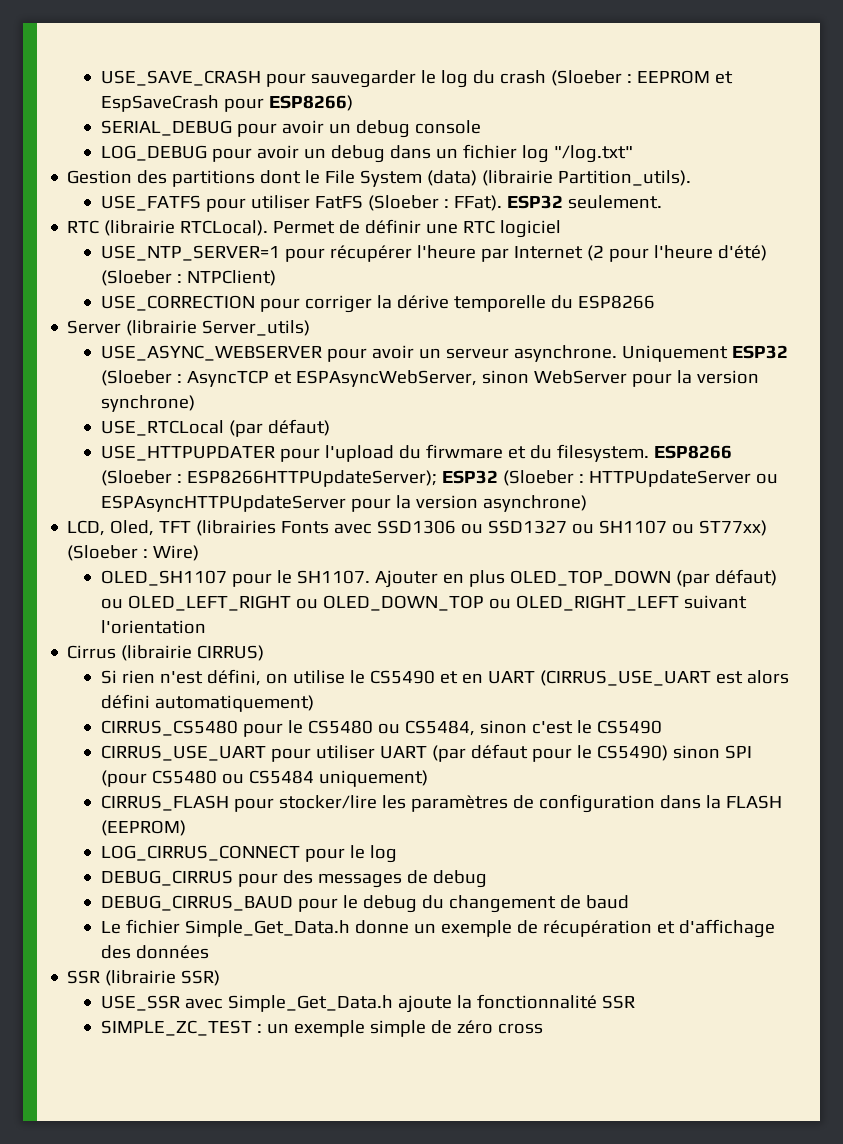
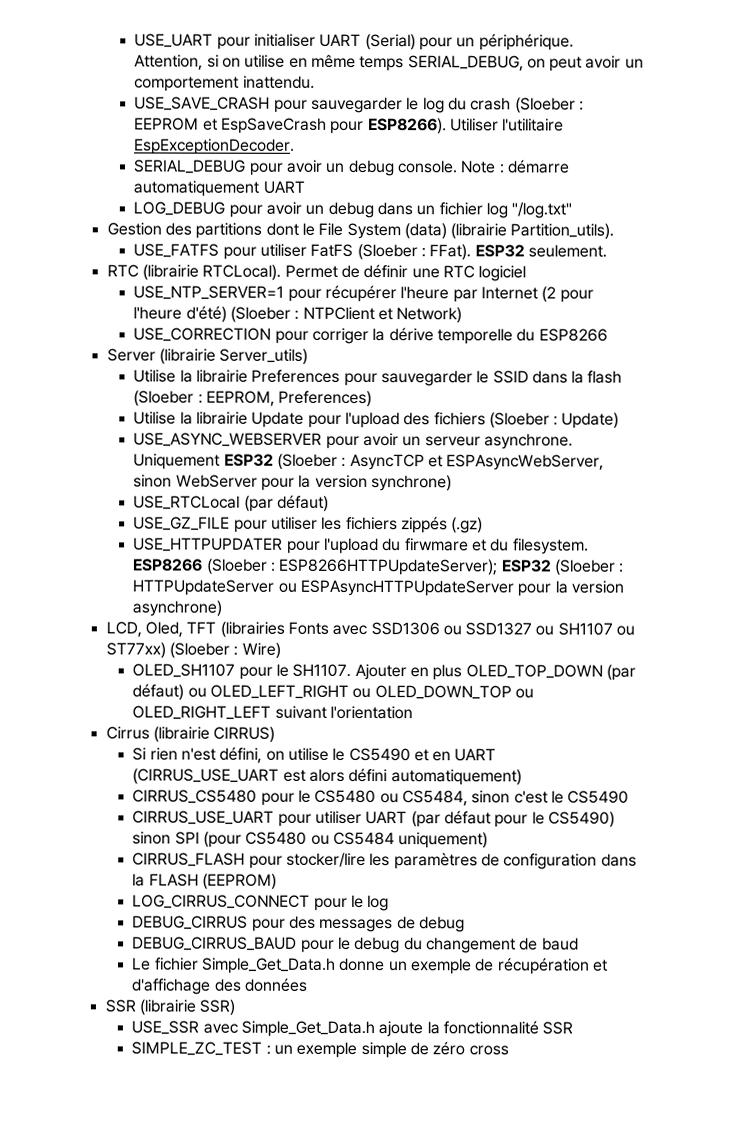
(100, 78) none -> [134,33,574,51] [134,54,644,72] [134,75,315,92] USE_UART pour initialiser UART (Serial) pour un périphérique. Attention, si on utilise en même temps SERIAL_DEBUG, on peut avoir un comportement inattendu. //
[268,95,353,111] ESP8266) -> [367,118,565,135] [134,138,296,155] ESP8266). Utiliser l'utilitaire EspExceptionDecoder.
[414,120,481,134] console -> [396,159,569,174] [133,180,305,197] console. Note : démarre automatiquement UART
[186,270,276,286] NTPClient) -> [302,306,463,324] NTPClient et Network)
(311, 328) none -> [133,369,623,387] [133,390,373,408] [133,411,620,429] // Utilise la librairie Preferences pour sauvegarder le SSID dans la flash (Sloeber : EEPROM, Preferences) // Utilise la librairie Update pour l'upload des fichiers (Sloeber : Update)
(330, 427) none -> [133,516,484,534] // USE_GZ_FILE pour utiliser les fichiers zippés (.gz)

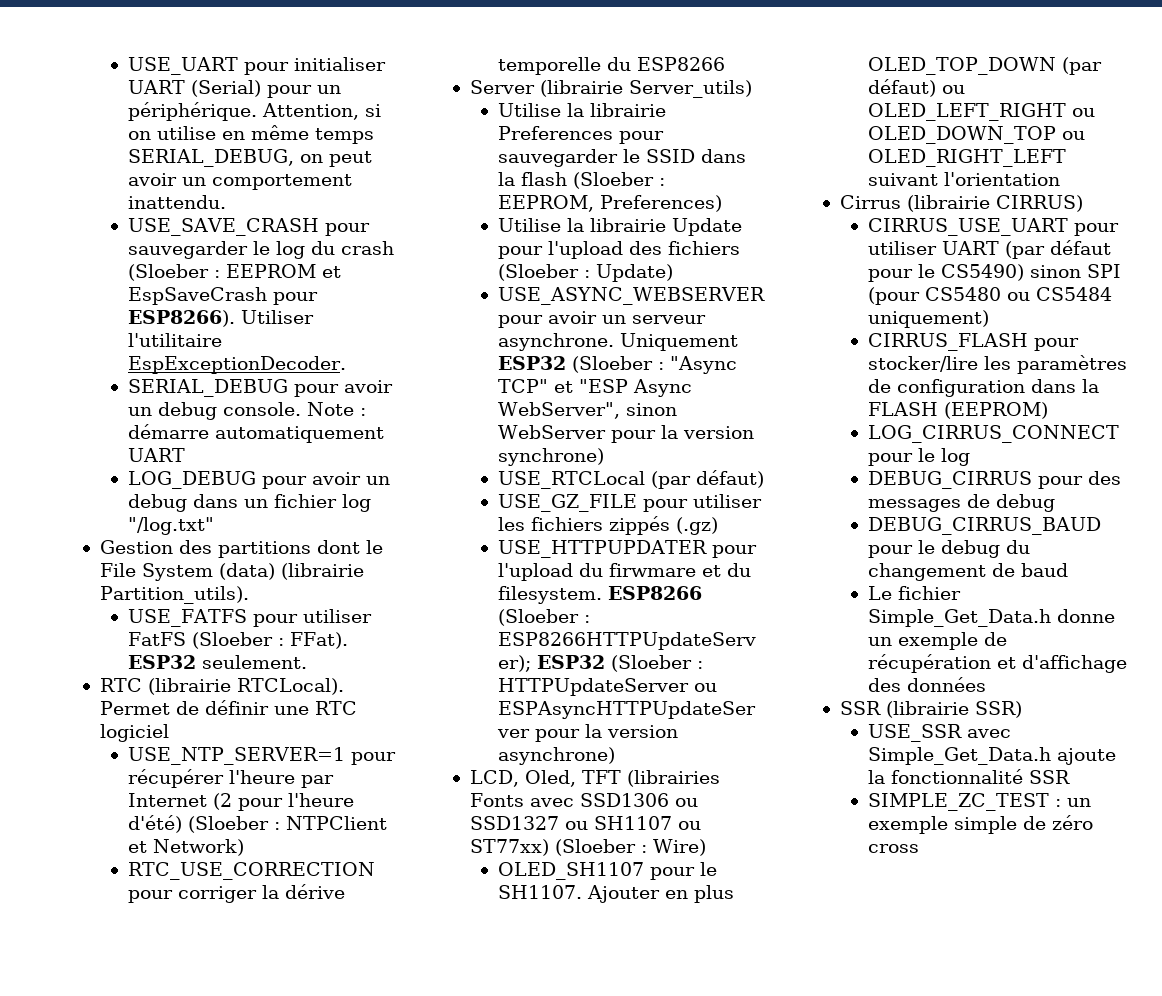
[133,327,272,342] USE_CORRECTION -> [127,862,375,880] RTC_USE_CORRECTION
[349,453,605,471] AsyncTCP et ESPAsyncWebServer, -> [669,356,737,374] [497,379,692,397] [497,402,620,419] "Async TCP" et "ESP Async WebServer",
[132,746,497,764] [132,767,522,786] [132,789,630,807] // Si rien n'est défini, on utilise le CS5490 et en UART (CIRRUS_USE_UART est alors défini automatiquement) // CIRRUS_CS5480 pour le CS5480 ou CS5484, sinon c'est le CS5490 -> (1083, 203) none

